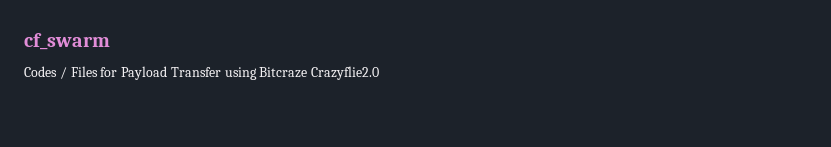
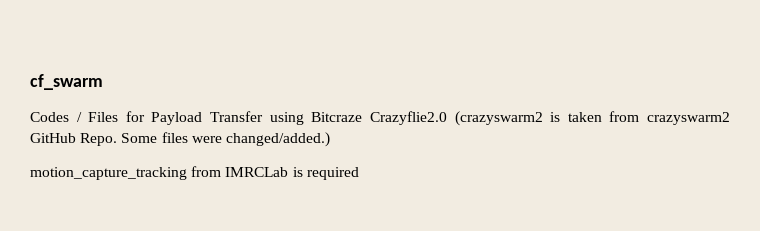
(380, 73) none -> [454,111,731,126] [30,132,330,147] [30,166,359,180] (crazyswarm2 is taken from crazyswarm2 GitHub Repo. Some files were changed/added.) // motion_capture_tracking from IMRCLab is required

